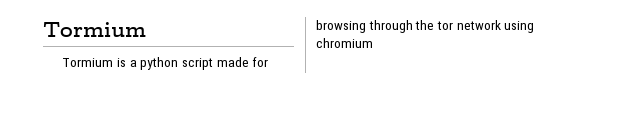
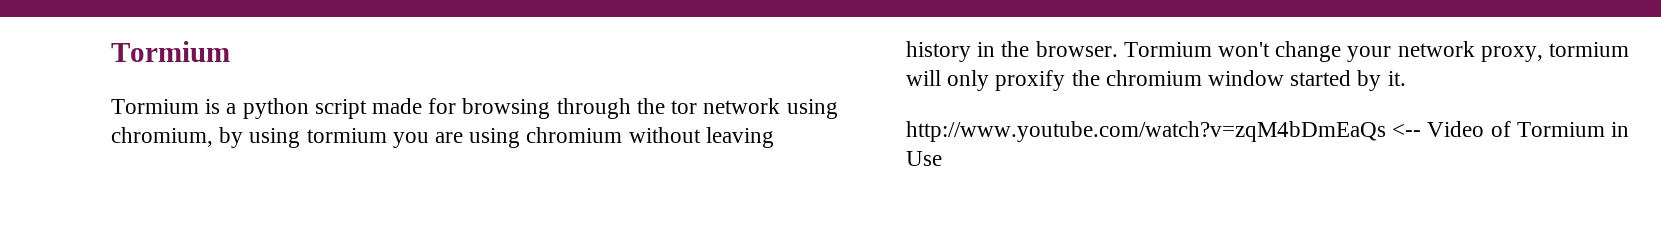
[316,38,373,48] chromium -> [111,127,774,148] [906,41,1630,62] [906,70,1406,91] [906,121,1630,142] [906,151,942,166] chromium, by using tormium you are using chromium without leaving history in the browser. Tormium won't change your network proxy, tormium will only proxify the chromium window started by it. // http://www.youtube.com/watch?v=zqM4bDmEaQs <-- Video of Tormium in Use

